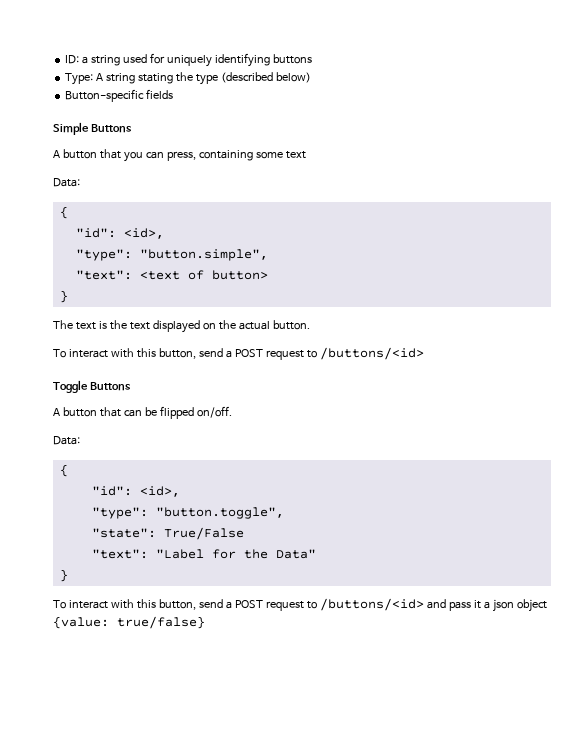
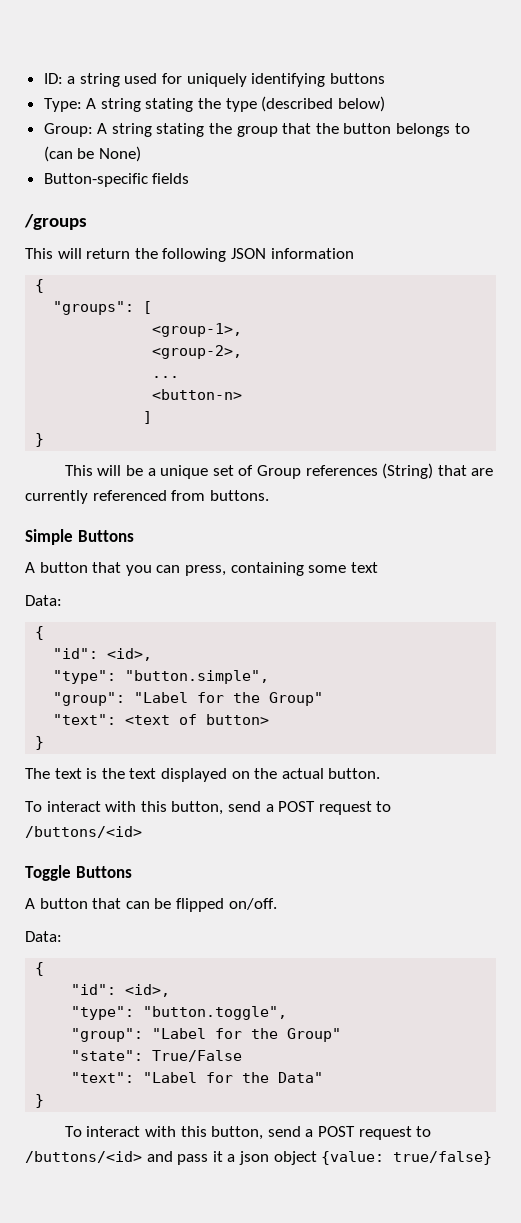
[65,89,174,102] Button-specific fields -> [43,123,470,137] [43,146,141,162] [43,173,190,187] [24,214,87,230] [25,248,354,262] [35,279,45,293] [53,301,153,315] [152,323,243,337] [152,345,243,359] [152,376,180,378] [152,389,243,400] [143,411,153,424] [35,433,45,447] [64,463,494,479] [25,490,269,504] Group: A string stating the group that the button belongs to (can be None) // Button-specific fields // /groups // This will return the following JSON information // { // "groups": [ // <group-1>, // <group-2>, // ... // <button-n> // ] // } // This will be a unique set of Group references (String) that are currently referenced from buttons.
(268, 255) none -> [53,692,324,706] // "group": "Label for the Group"
(284, 513) none -> [71,1028,342,1042] // "group": "Label for the Group"

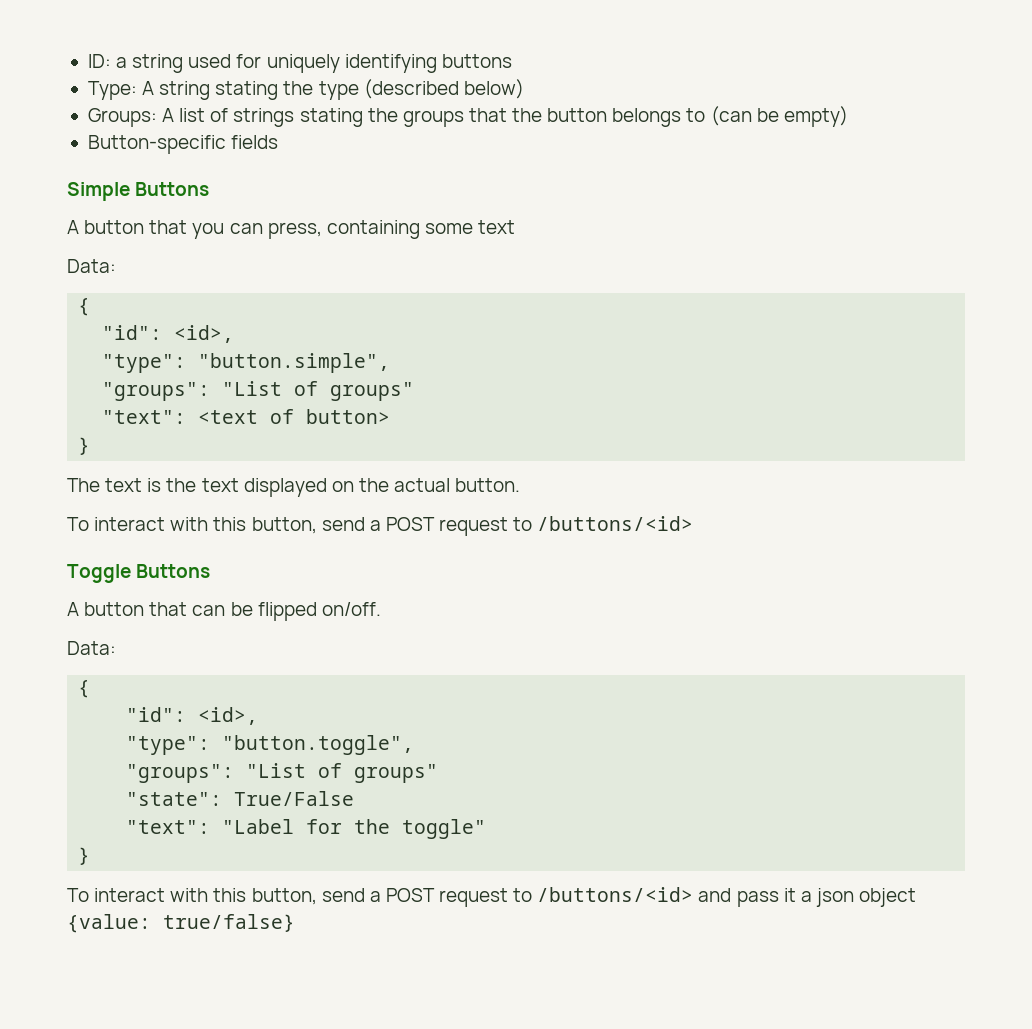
[43,123,278,137] Group: A string stating the group -> [87,108,464,127] Groups: A list of strings stating the groups
[98,146,141,162] None) -> [783,106,848,127] empty)
[24,214,87,230] [25,248,354,262] [35,279,45,293] [53,301,153,315] [152,323,243,337] [152,345,243,359] [152,376,180,378] [152,389,243,400] [143,411,153,424] [35,433,45,447] [64,463,494,479] [25,490,269,504] // /groups // This will return the following JSON information // { // "groups": [ // <group-1>, // <group-2>, // ... // <button-n> // ] // } // This will be a unique set of Group references (String) that are currently referenced from buttons. -> (279, 142) none
[53,692,324,706] "group": "Label for the Group" -> [102,381,415,401] "groups": "List of groups"
[71,1028,342,1042] "group": "Label for the Group" -> [126,763,439,783] "groups": "List of groups"
[278,1072,324,1083] Data" -> [402,819,487,839] toggle"

